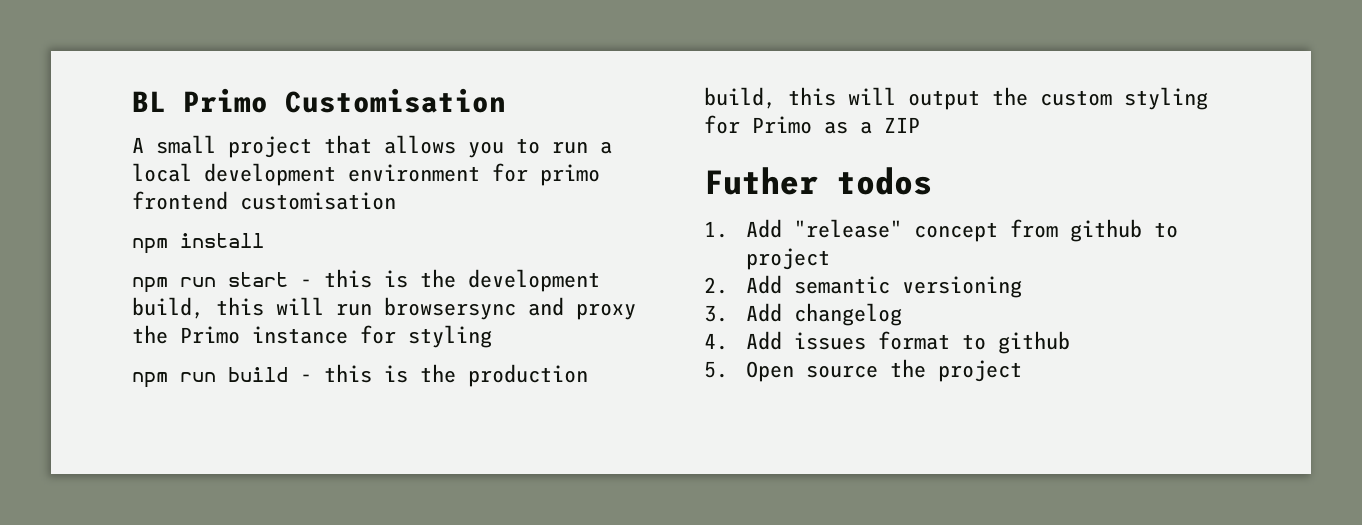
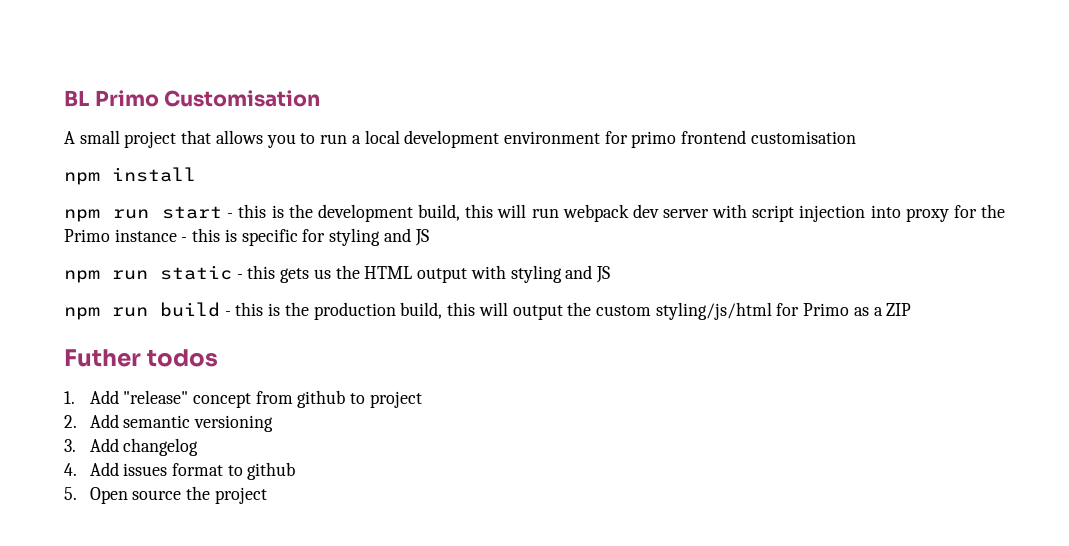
[384,297,636,320] [132,325,492,348] browsersync and proxy the Primo instance for styling -> [562,204,1005,222] [64,228,429,246] [64,265,610,283] webpack dev server with script injection into proxy for the Primo instance - this is specific for styling and JS // npm run static - this gets us the HTML output with styling and JS
[1124,87,1208,110] styling -> [655,302,772,320] styling/js/html

